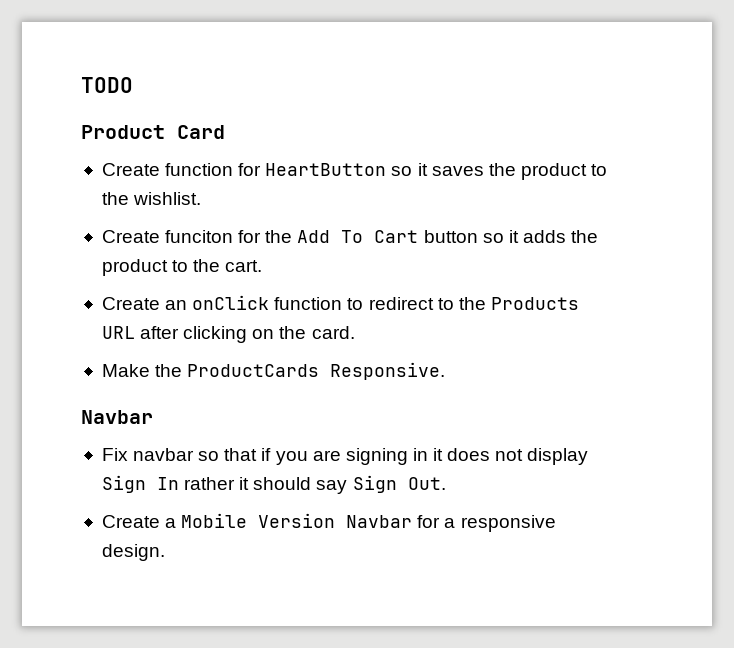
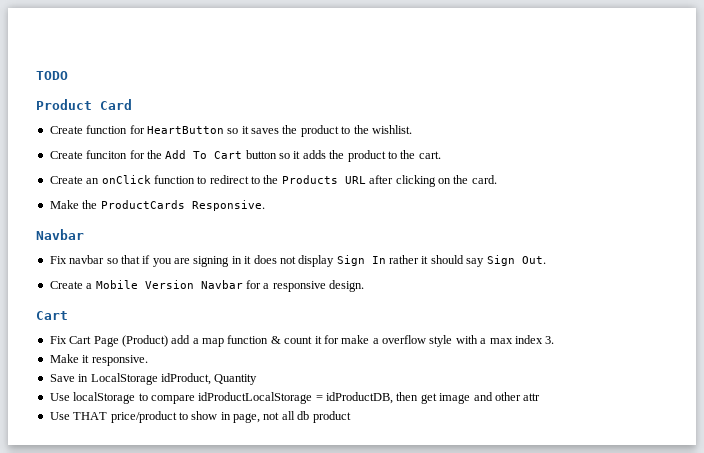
(165, 552) none -> [36,311,68,320] [49,335,555,347] [49,354,148,366] [49,373,258,385] [49,392,541,404] [49,411,351,423] // Cart // Fix Cart Page (Product) add a map function & count it for make a overflow style with a max index 3. // Make it responsive. // Save in LocalStorage idProduct, Quantity // Use localStorage to compare idProductLocalStorage = idProductDB, then get image and other attr // Use THAT price/product to show in page, not all db product

